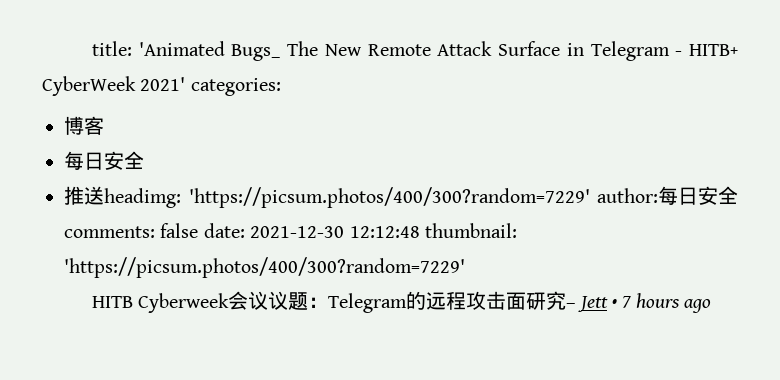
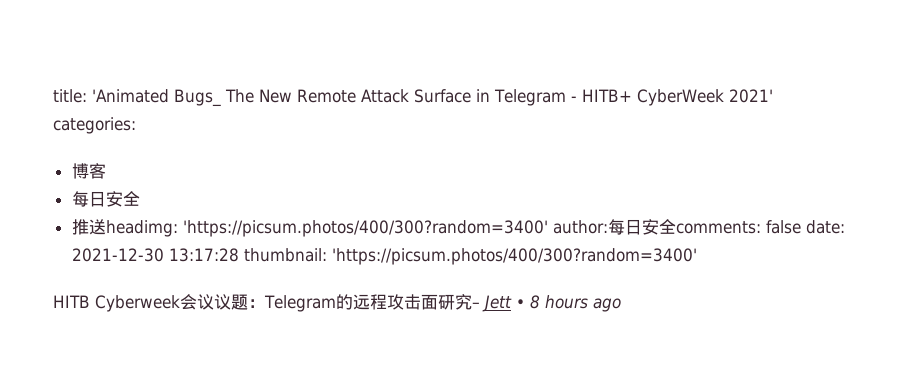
[188,187,590,208] 'https://picsum.photos/400/300?random=7229' -> [182,220,548,237] 'https://picsum.photos/400/300?random=3400'
[349,223,517,238] [64,257,465,278] 12:12:48 thumbnail: 'https://picsum.photos/400/300?random=7229' -> [168,248,697,265] 13:17:28 thumbnail: 'https://picsum.photos/400/300?random=3400'
[622,296,632,308] 7 -> [529,295,540,309] 8

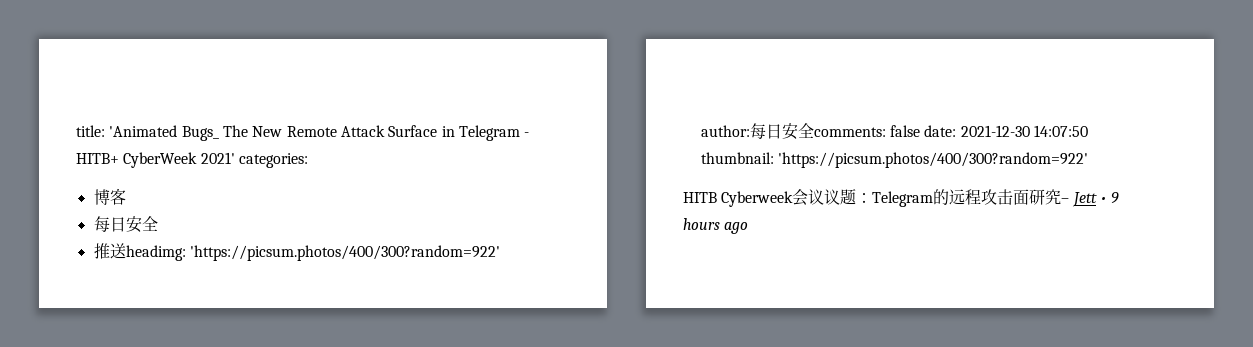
[182,220,548,237] 'https://picsum.photos/400/300?random=3400' -> [189,245,500,261] 'https://picsum.photos/400/300?random=922'
[168,248,697,265] 13:17:28 thumbnail: 'https://picsum.photos/400/300?random=3400' -> [1033,125,1088,137] [700,152,1088,168] 14:07:50 thumbnail: 'https://picsum.photos/400/300?random=922'
[529,295,540,309] 8 -> [1111,192,1120,204] 9

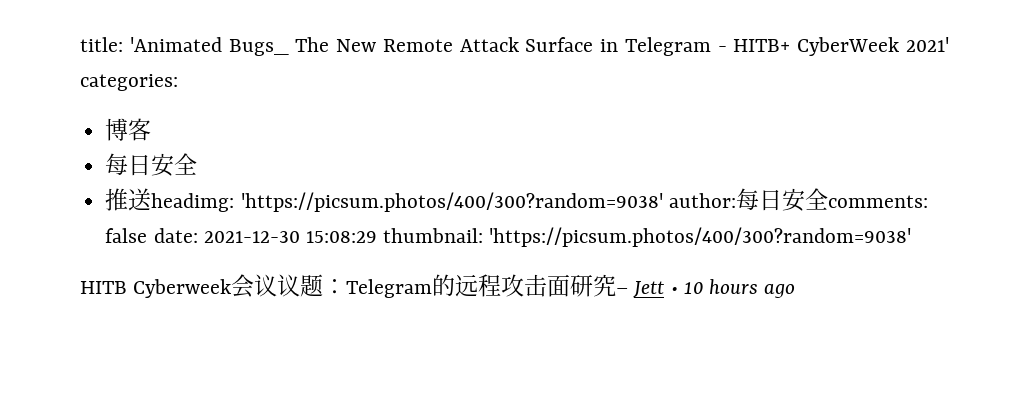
[189,245,500,261] 'https://picsum.photos/400/300?random=922' -> [240,192,663,212] 'https://picsum.photos/400/300?random=9038'
[1033,125,1088,137] [700,152,1088,168] 14:07:50 thumbnail: 'https://picsum.photos/400/300?random=922' -> [305,227,912,247] 15:08:29 thumbnail: 'https://picsum.photos/400/300?random=9038'
[1111,192,1120,204] 9 -> [683,282,703,294] 10

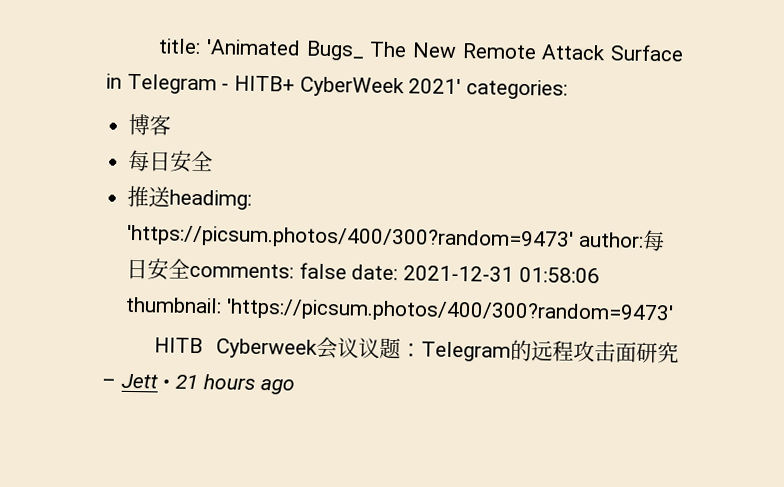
[240,192,663,212] 'https://picsum.photos/400/300?random=9038' -> [126,224,575,251] 'https://picsum.photos/400/300?random=9473'
[203,227,912,247] 2021-12-30 15:08:29 thumbnail: 'https://picsum.photos/400/300?random=9038' -> [403,265,600,284] [125,296,674,325] 2021-12-31 01:58:06 thumbnail: 'https://picsum.photos/400/300?random=9473'
[683,282,703,294] 10 -> [175,374,199,390] 21

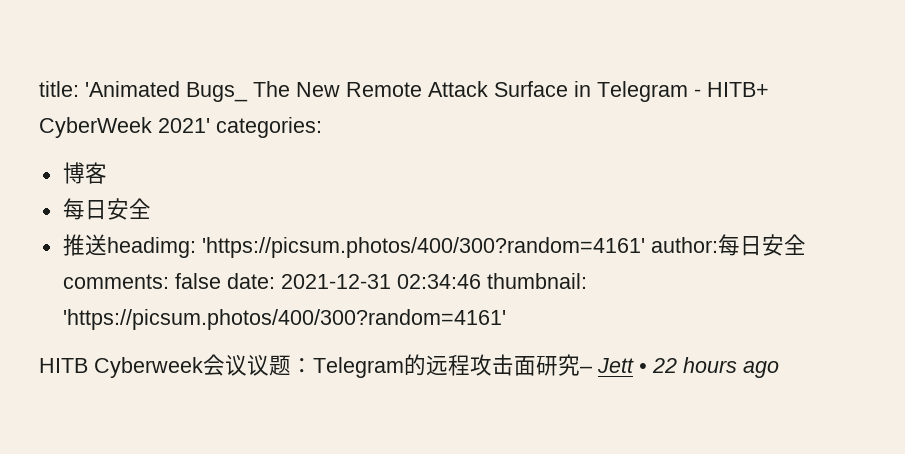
[126,224,575,251] 'https://picsum.photos/400/300?random=9473' -> [201,237,645,258] 'https://picsum.photos/400/300?random=4161'
[518,266,600,284] [125,296,674,325] 01:58:06 thumbnail: 'https://picsum.photos/400/300?random=9473' -> [396,273,587,289] [62,309,506,330] 02:34:46 thumbnail: 'https://picsum.photos/400/300?random=4161'
[175,374,199,390] 21 -> [652,358,677,373] 22

